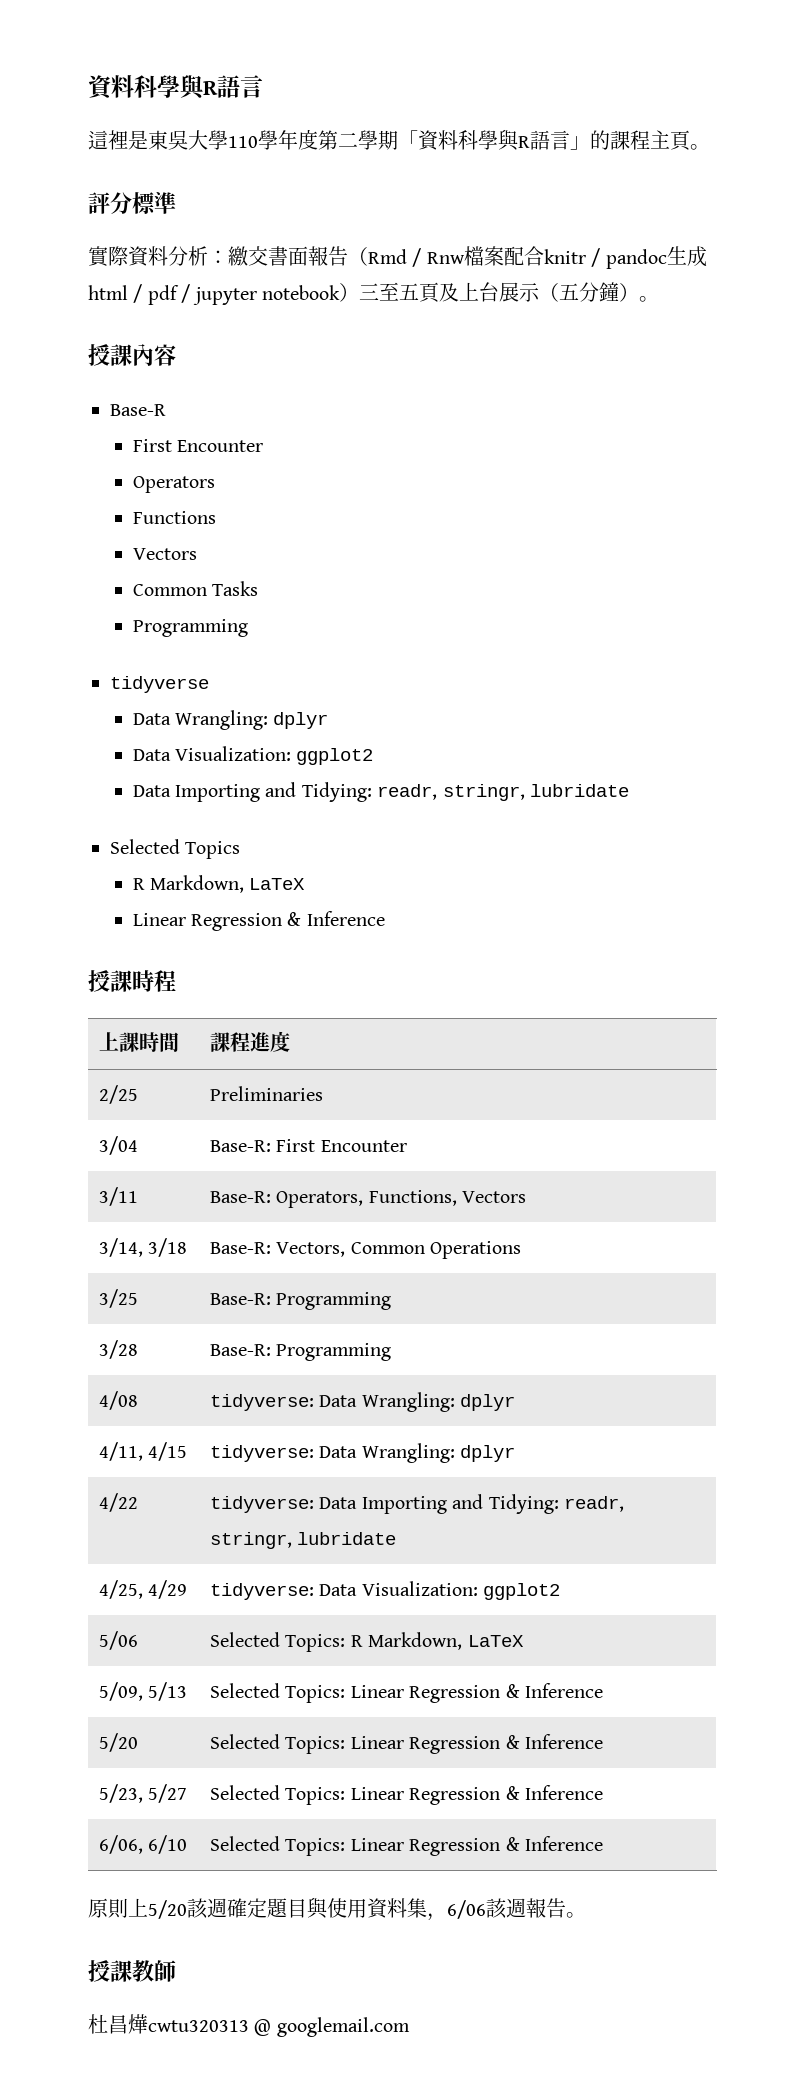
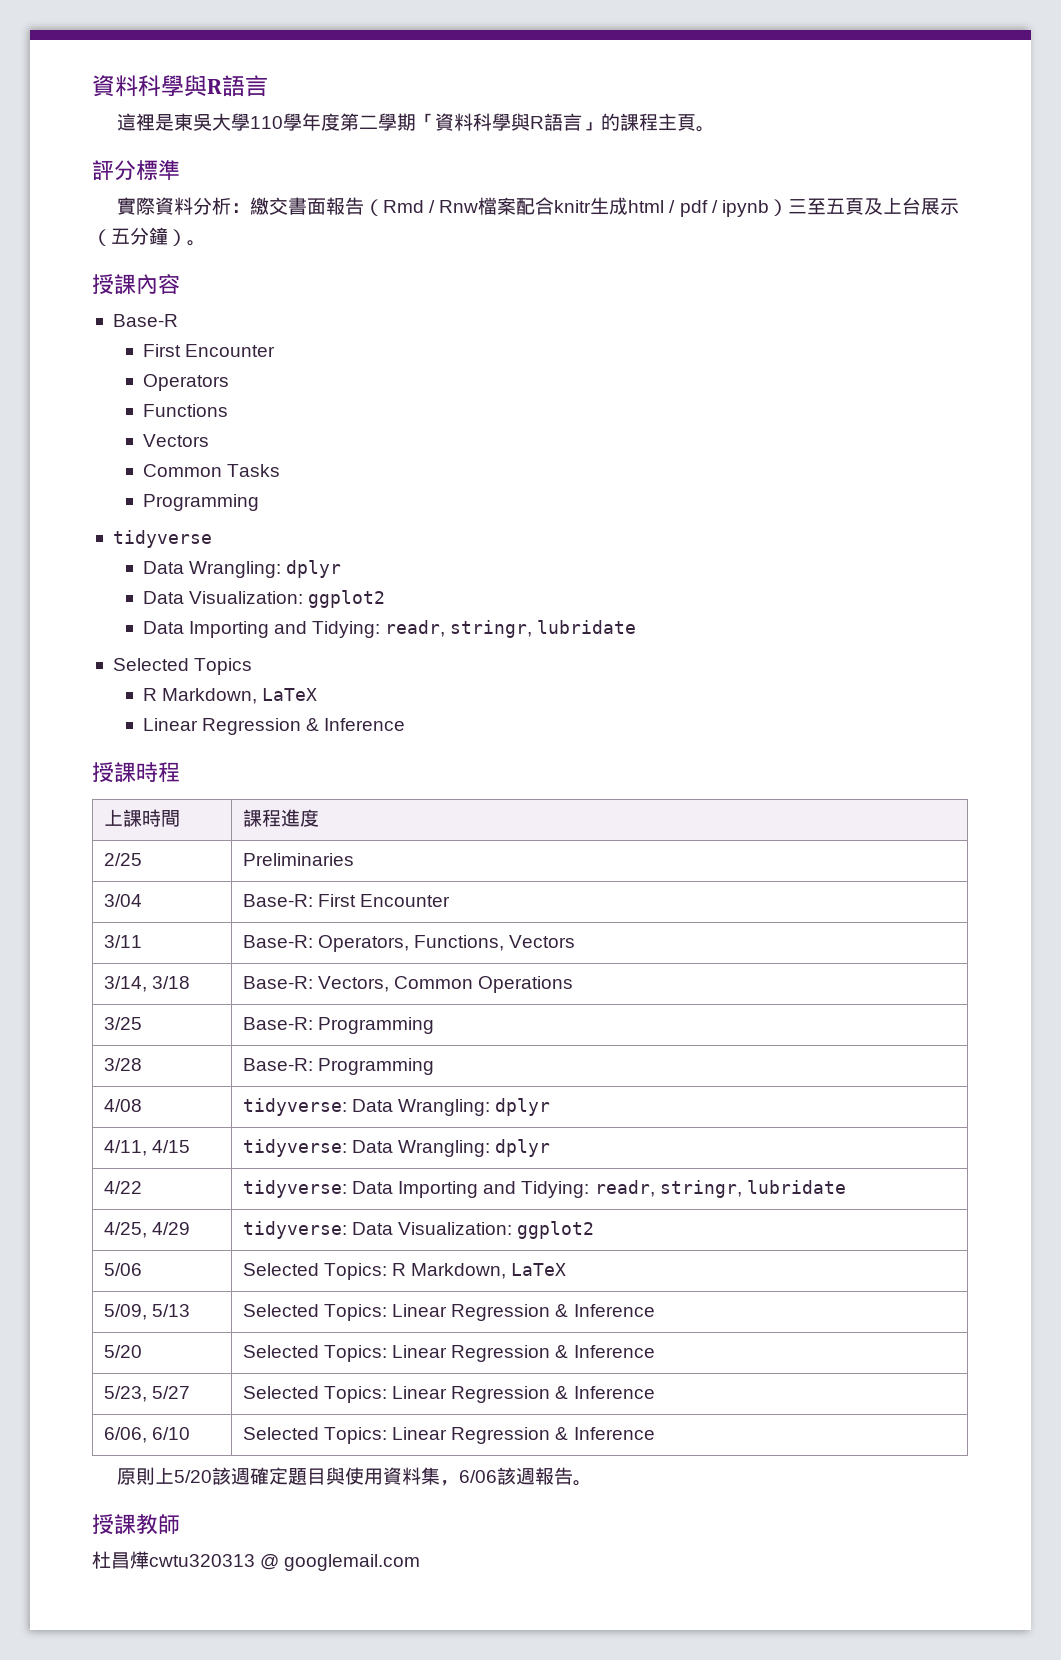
[591,248,667,269] / pandoc -> (592, 206) none
[192,285,340,305] jupyter notebook -> [721,200,769,217] ipynb

